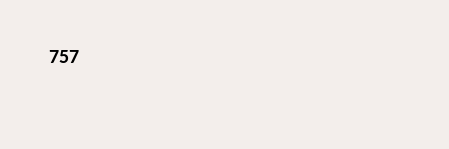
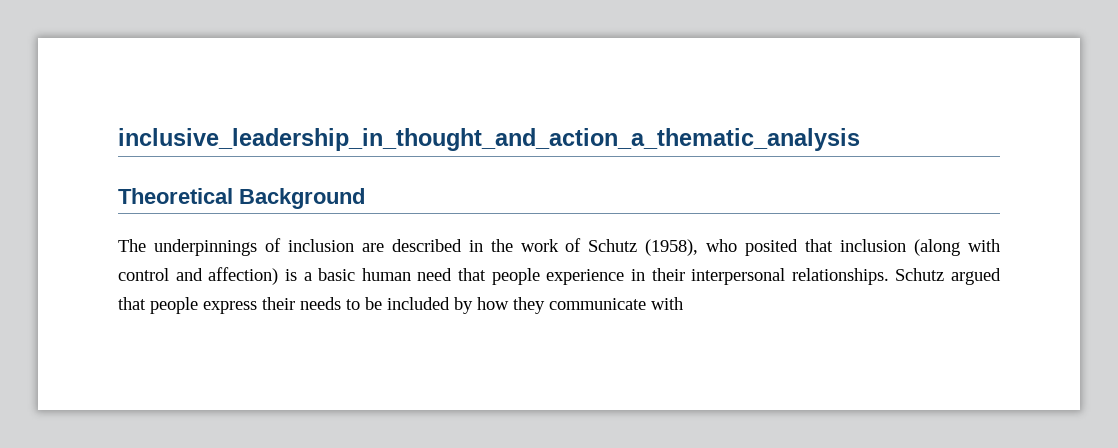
[49,50,79,63] 757 -> [118,128,860,151] [118,188,365,209] [118,238,1001,256] [118,267,1001,285] [118,297,683,314] inclusive_leadership_in_thought_and_action_a_thematic_analysis // Theoretical Background // The underpinnings of inclusion are described in the work of Schutz (1958), who posited that inclusion (along with control and affection) is a basic human need that people experience in their interpersonal relationships. Schutz argued that people express their needs to be included by how they communicate with

